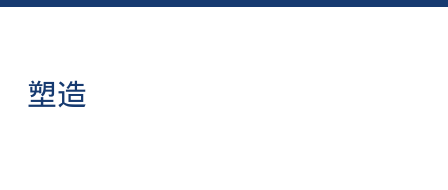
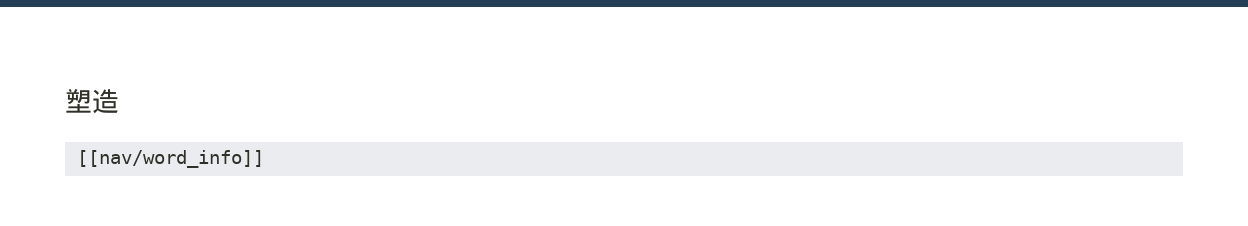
(87, 94) none -> [77,150,264,168] // [[nav/word_info]]

